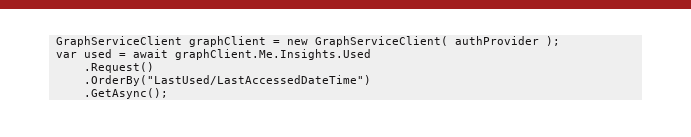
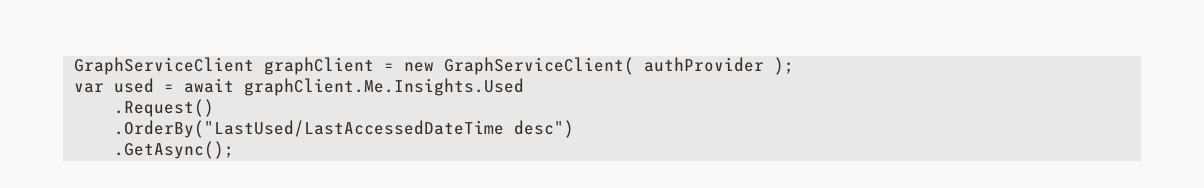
[83,75,371,86] .OrderBy("LastUsed/LastAccessedDateTime") -> [114,120,575,138] .OrderBy("LastUsed/LastAccessedDateTime desc")

